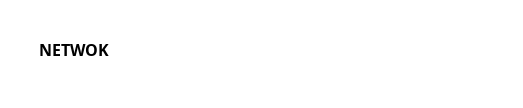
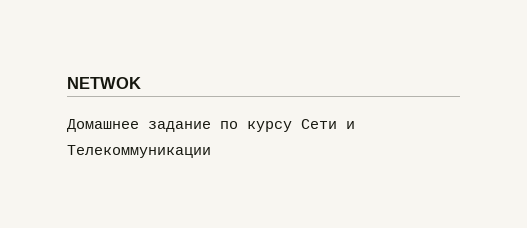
(109, 50) none -> [67,119,355,132] [67,145,211,158] // Домашнее задание по курсу Сети и Телекоммуникации

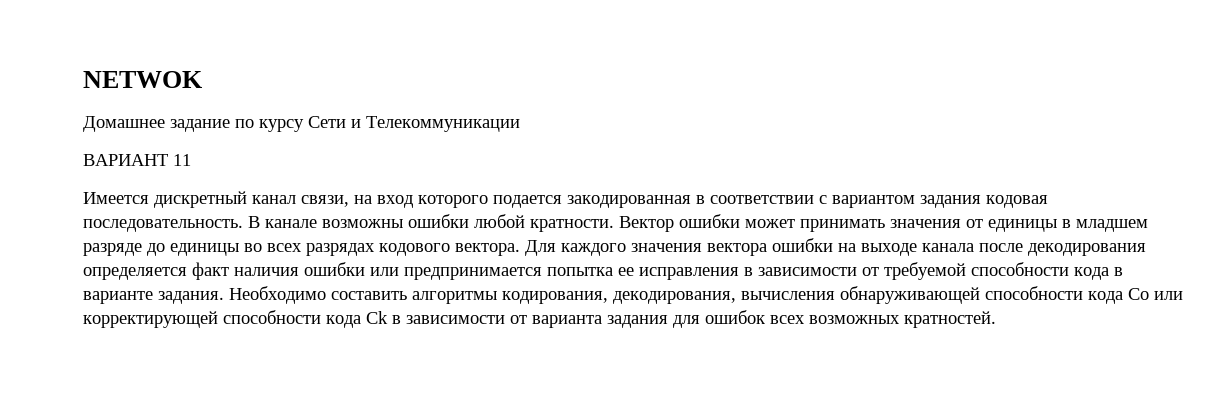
(211, 151) none -> [83,154,191,166] [83,191,1048,208] [83,214,1148,232] [83,238,1146,256] [83,262,1123,280] [83,286,1183,304] [83,310,996,328] // ВАРИАНТ 11 // Имеется дискретный канал связи, на вход которого подается закодированная в соответствии с вариантом задания кодовая последовательность. В канале возможны ошибки любой кратности. Вектор ошибки может принимать значения от единицы в младшем разряде до единицы во всех разрядах кодового вектора. Для каждого значения вектора ошибки на выходе канала после декодирования определяется факт наличия ошибки или предпринимается попытка ее исправления в зависимости от требуемой способности кода в варианте задания. Необходимо составить алгоритмы кодирования, декодирования, вычисления обнаруживающей способности кода Co или корректирующей способности кода Ck в зависимости от варианта задания для ошибок всех возможных кратностей.

